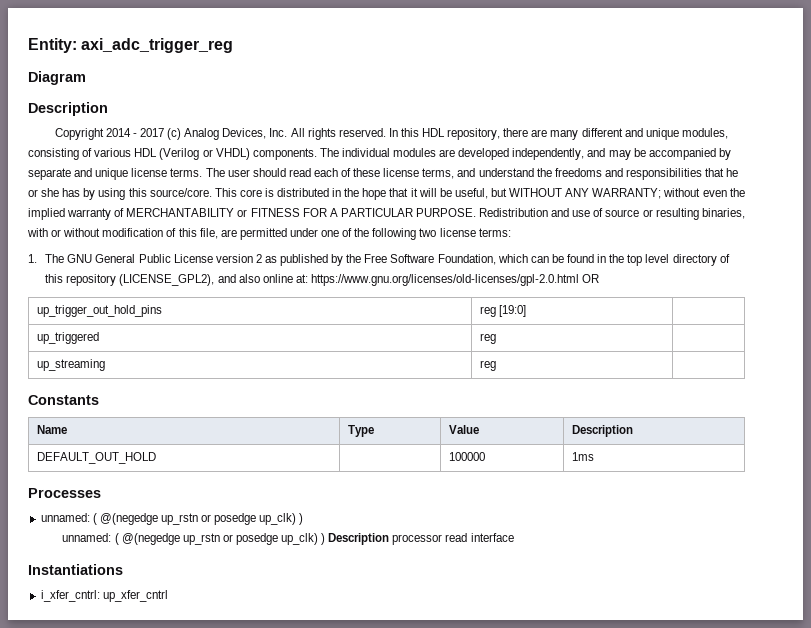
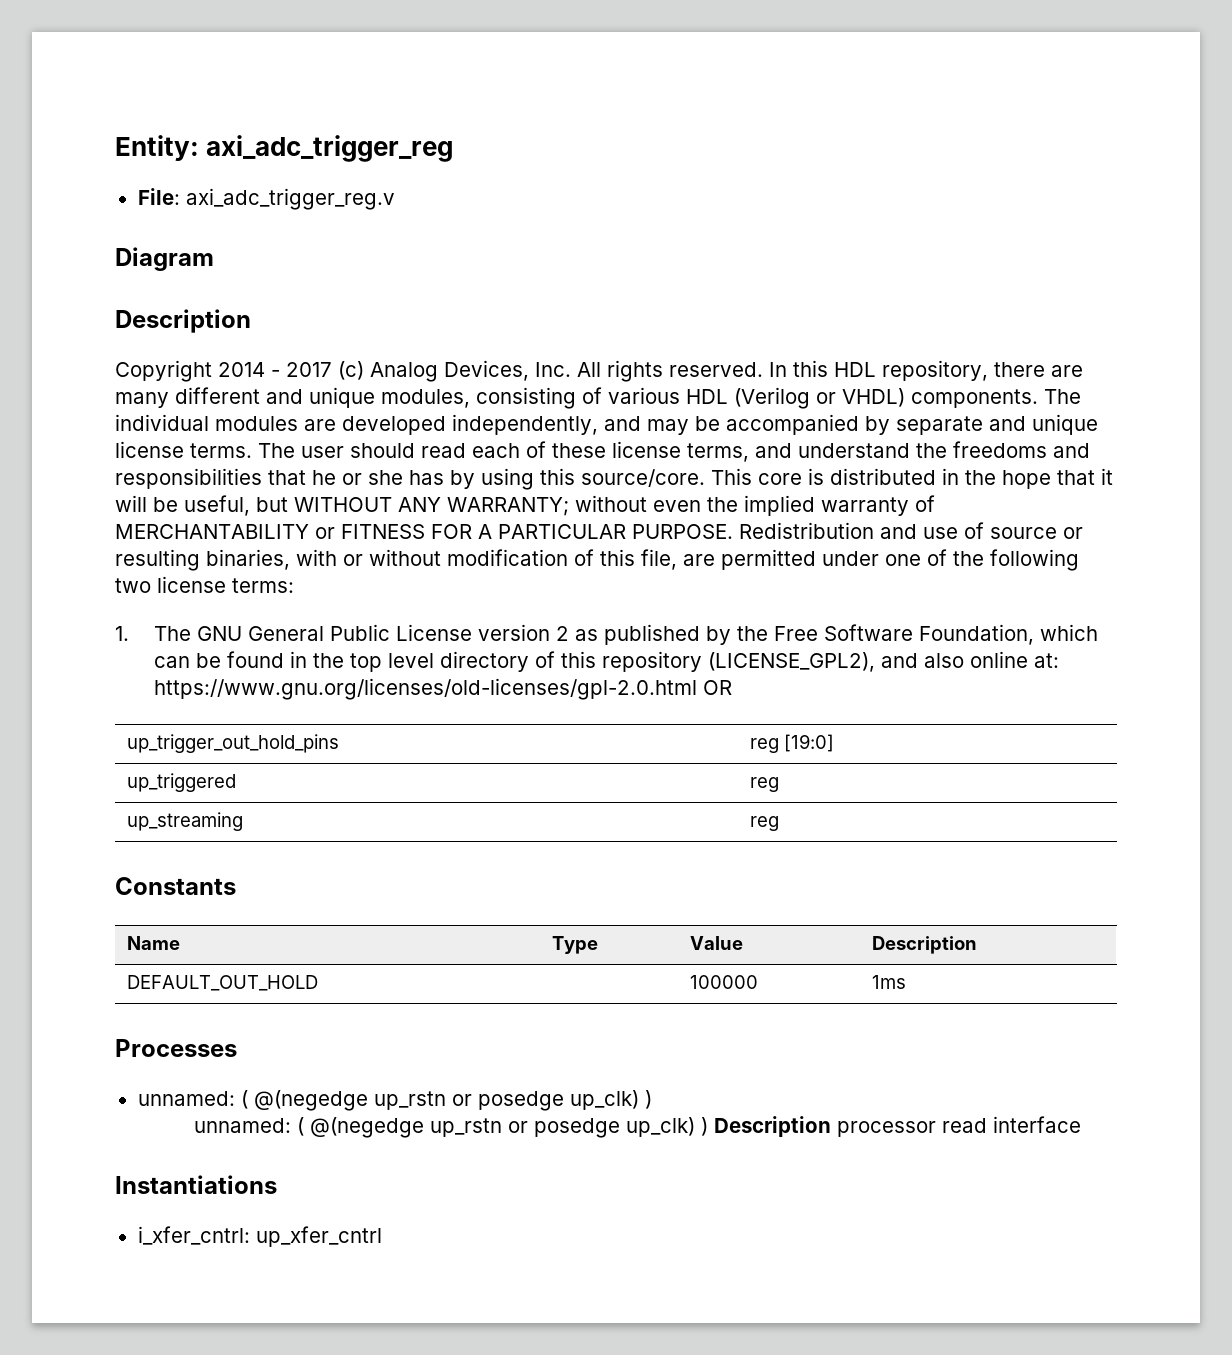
(234, 45) none -> [137,188,395,210] // File: axi_adc_trigger_reg.v

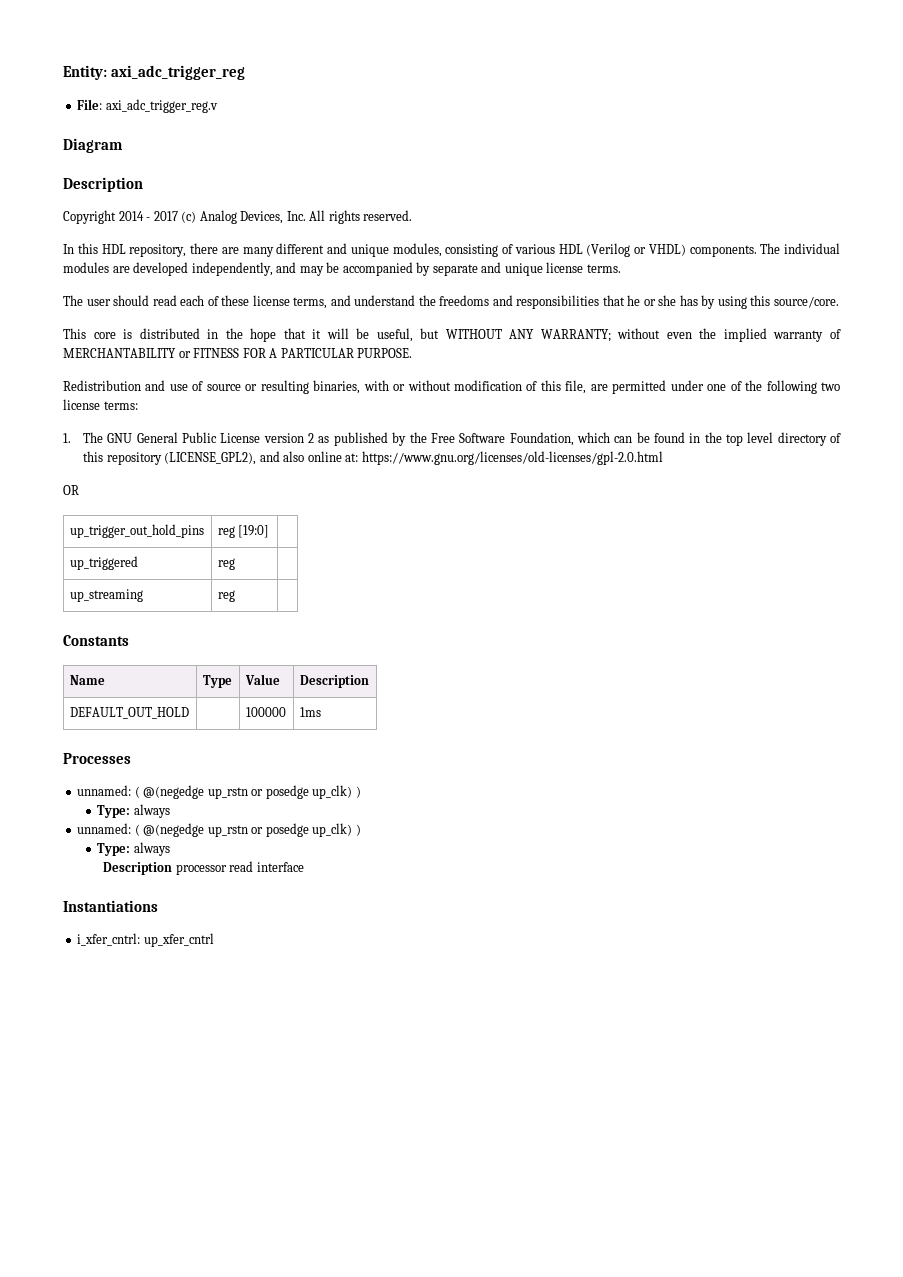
(763, 369) none -> (413, 215) //
(252, 450) none -> (621, 268) //
(705, 478) none -> (839, 302) //
(733, 531) none -> (413, 353) //
(698, 689) none -> (663, 458) //
[193,1117,708,1138] // unnamed: ( @(negedge up_rstn or posedge up_clk) ) -> [97,804,170,818] [77,823,361,837] [97,842,170,856] // Type: always // unnamed: ( @(negedge up_rstn or posedge up_clk) ) // Type: always //

